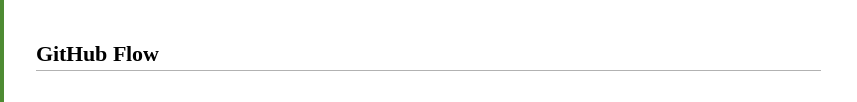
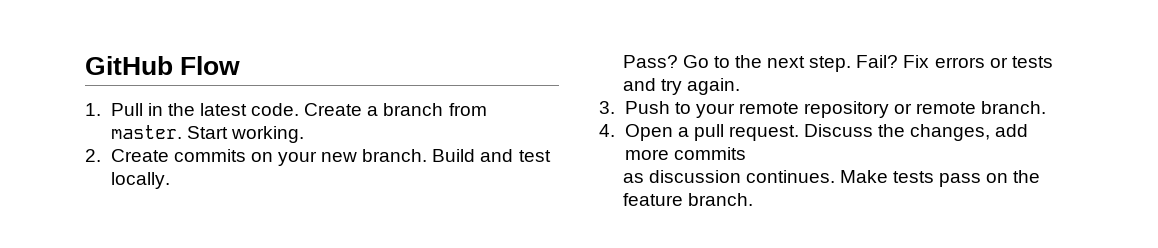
(159, 53) none -> [85,103,487,116] [110,125,304,143] [85,149,551,166] [110,172,170,189] [622,55,1053,72] [622,78,740,95] [599,101,1047,118] [599,124,1029,141] [624,147,746,160] [622,170,1041,187] [622,193,753,206] // 1. Pull in the latest code. Create a branch from master. Start working. // 2. Create commits on your new branch. Build and test locally. // Pass? Go to the next step. Fail? Fix errors or tests and try again. // 3. Push to your remote repository or remote branch. // 4. Open a pull request. Discuss the changes, add more commits // as discussion continues. Make tests pass on the feature branch.

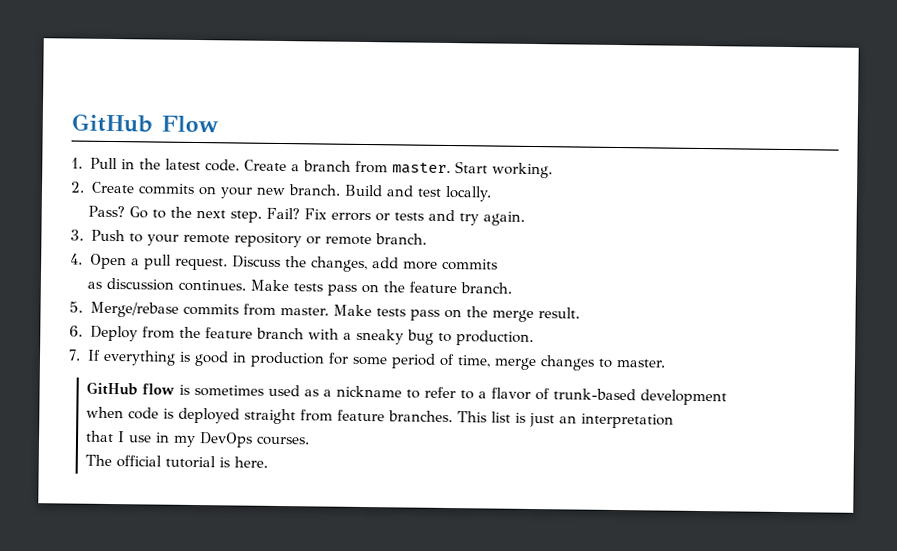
(753, 199) none -> [69,301,581,323] [69,325,534,347] [68,349,667,371] [86,381,728,406] [86,406,675,429] [86,430,311,448] [85,454,269,469] // 5. Merge/rebase commits from master. Make tests pass on the merge result. // 6. Deploy from the feature branch with a sneaky bug to production. // 7. If everything is good in production for some period of time, merge changes to master. // GitHub flow is sometimes used as a nickname to refer to a flavor of trunk-based development // when code is deployed straight from feature branches. This list is just an interpretation // that I use in my DevOps courses. // The official tutorial is here.

